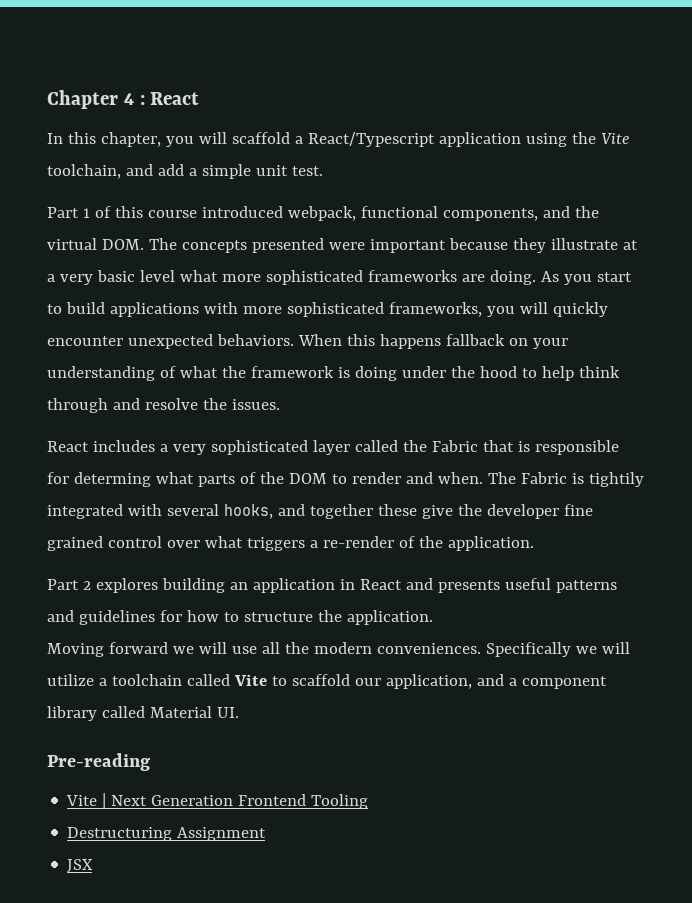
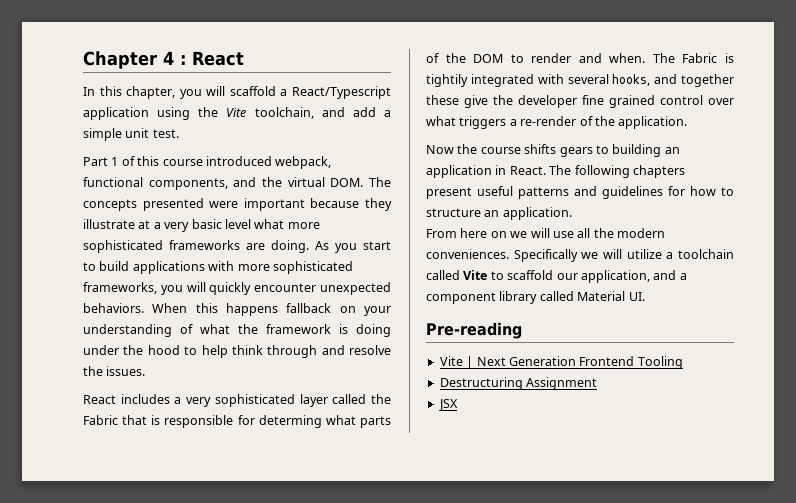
[47,578,500,593] Part 2 explores building an application in React and presents -> [426,144,680,157] [426,165,685,178] [426,187,472,199] Now the course shifts gears to building an application in React. The following chapters present
[317,610,433,625] [47,642,168,657] the application. // Moving forward -> [484,207,572,220] [426,228,507,238] an application. // From here on

